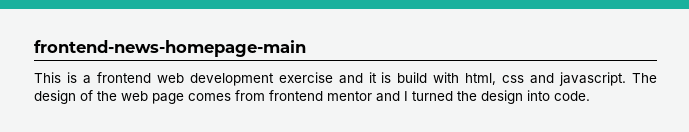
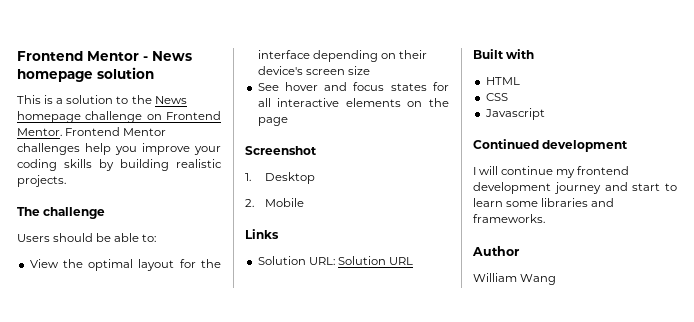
[34,40,306,57] [34,72,657,86] [34,90,590,104] frontend-news-homepage-main // This is a frontend web development exercise and it is build with html, css and javascript. The design of the web page comes from frontend mentor and I turned the design into code. -> [17,51,192,61] [17,67,154,82] [17,95,187,104] [17,111,221,123] [17,127,167,136] [17,143,221,155] [17,159,222,171] [17,175,66,187] [17,207,106,219] [17,233,157,242] [29,259,221,271] [257,50,427,62] [257,66,370,75] [257,82,449,91] [257,98,449,107] [257,117,288,126] [245,146,317,155] [245,172,315,184] [245,198,304,207] [245,229,279,239] [257,256,413,265] [473,49,535,59] [485,77,520,85] [485,93,508,101] [484,108,545,120] [473,139,629,152] [473,166,630,178] [473,182,677,194] [473,198,615,207] [473,214,545,223] [472,246,520,256] [473,273,557,285] Frontend Mentor - News homepage solution // This is a solution to the News homepage challenge on Frontend Mentor. Frontend Mentor challenges help you improve your coding skills by building realistic projects. // The challenge // Users should be able to: // View the optimal layout for the interface depending on their device's screen size // See hover and focus states for all interactive elements on the page // Screenshot // 1. Desktop // 2. Mobile // Links // Solution URL: Solution URL // Built with // HTML // CSS // Javascript // Continued development // I will continue my frontend development journey and start to learn some libraries and frameworks. // Author // William Wang

